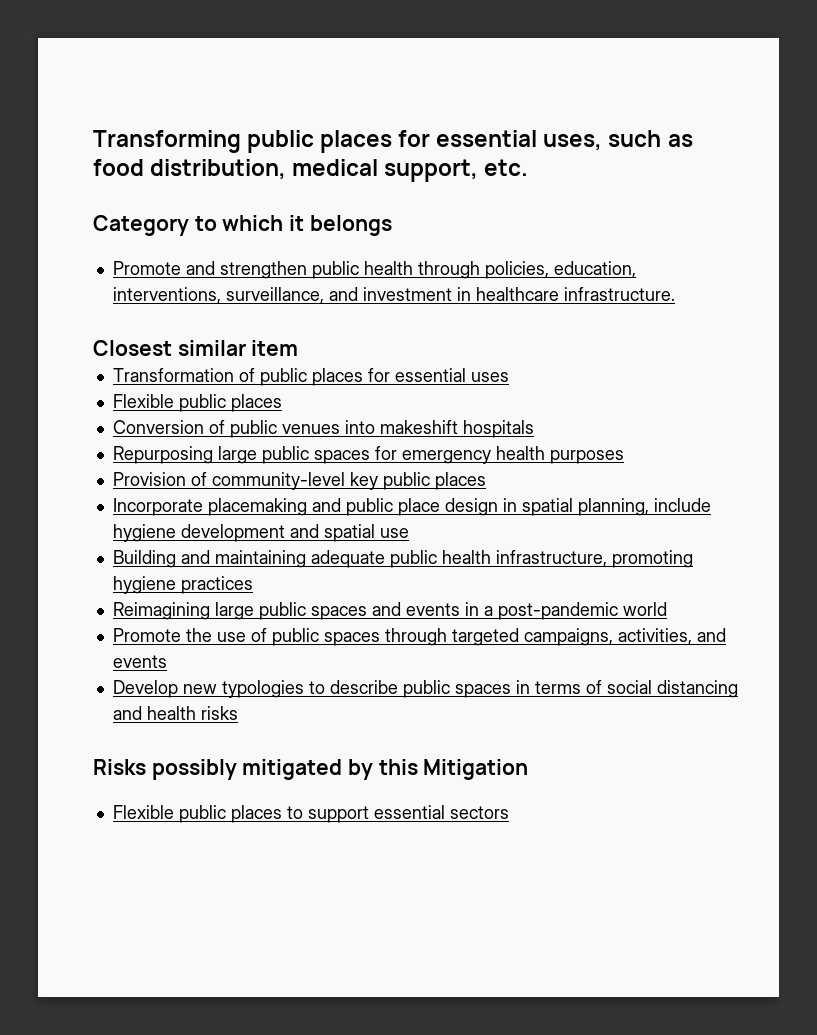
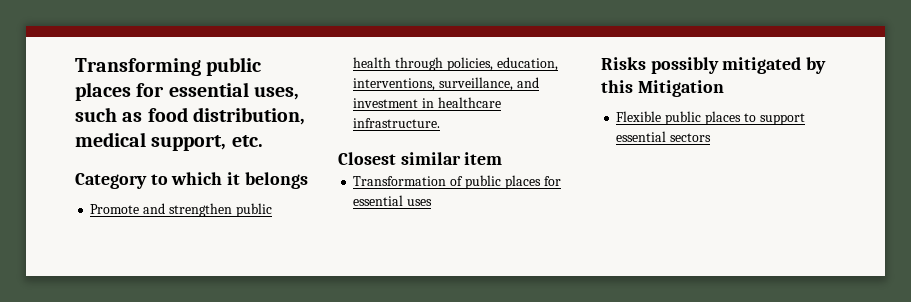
[112,394,282,412] [112,420,534,438] [112,446,624,464] [112,472,486,490] [112,498,711,516] [112,524,409,542] [112,550,693,568] [112,576,253,594] [112,602,667,620] [112,628,726,646] [112,655,167,668] [112,680,738,698] [112,706,238,720] // Flexible public places // Conversion of public venues into makeshift hospitals // Repurposing large public spaces for emergency health purposes // Provision of community-level key public places // Incorporate placemaking and public place design in spatial planning, include hygiene development and spatial use // Building and maintaining adequate public health infrastructure, promoting hygiene practices // Reimagining large public spaces and events in a post-pandemic world // Promote the use of public spaces through targeted campaigns, activities, and events // Develop new typologies to describe public spaces in terms of social distancing and health risks -> (433, 202) none

